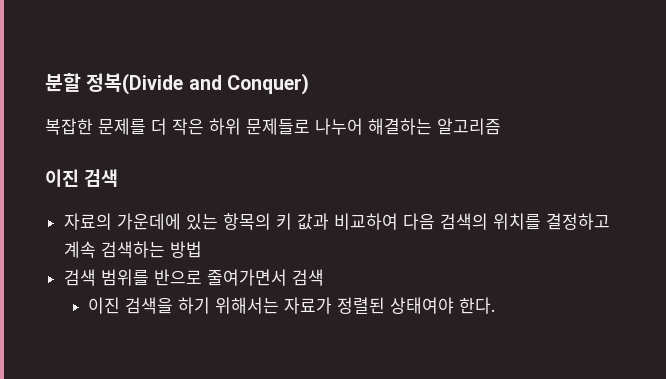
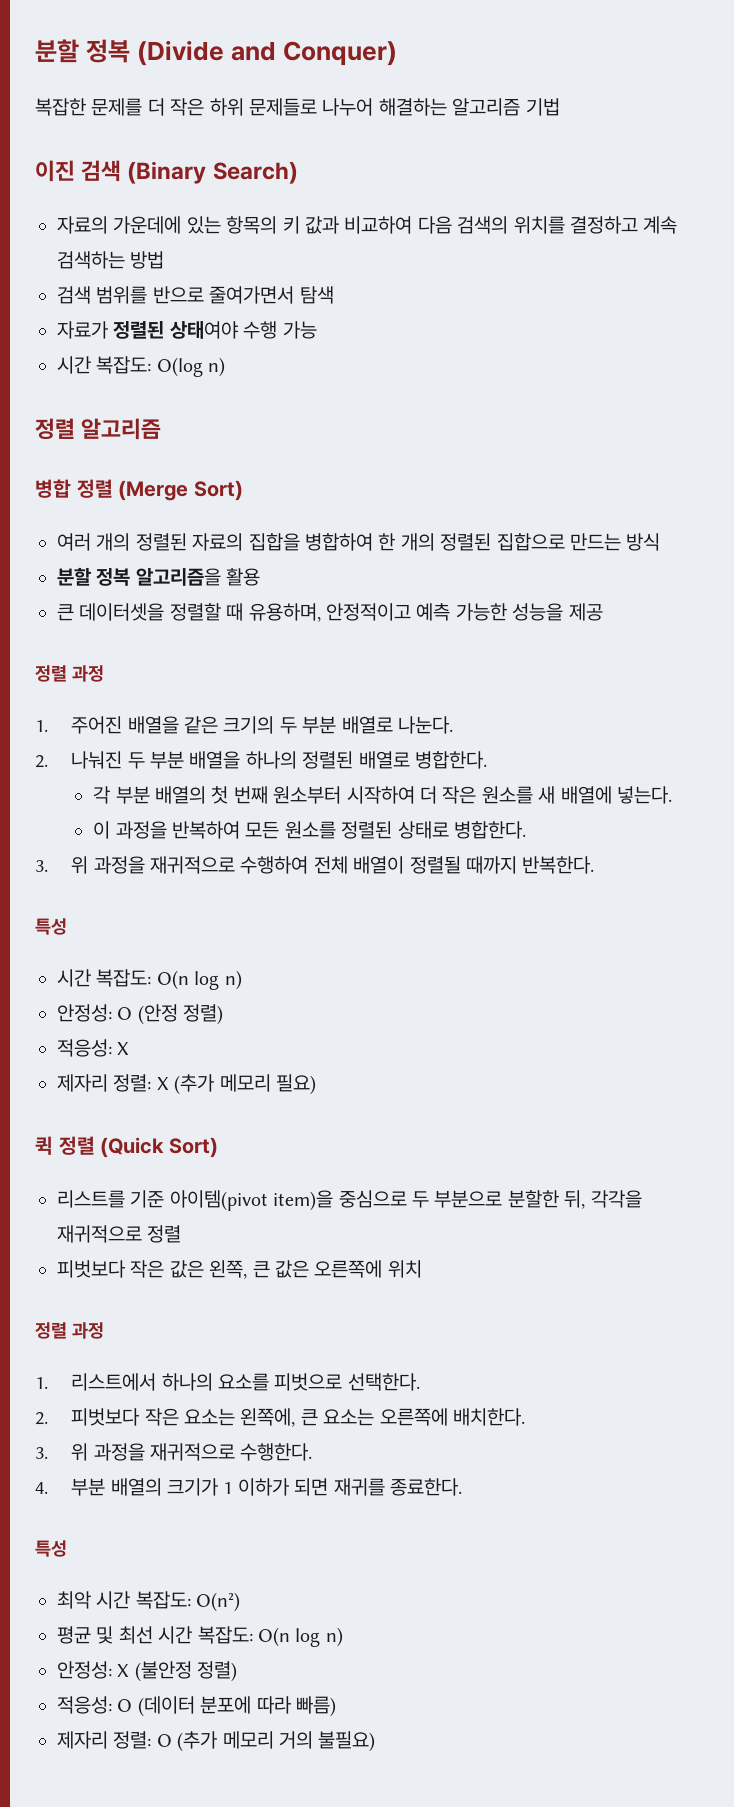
[45,73,184,95] 분할 정복(Divide -> [35,39,224,66] 분할 정복 (Divide
(501, 126) none -> [525,98,560,116] 기법
(118, 178) none -> [127,161,298,184] (Binary Search)
[291,269,324,286] [88,297,496,314] 검색 // 이진 검색을 하기 위해서는 자료가 정렬된 상태여야 한다. -> [299,286,334,304] [57,321,317,339] [57,356,226,377] [35,418,162,440] [35,479,243,501] [57,533,661,551] [57,567,261,586] [57,603,603,622] [35,665,104,682] [35,716,454,734] [35,751,488,769] [93,786,673,804] [93,821,527,839] [35,856,595,874] [35,918,67,935] [57,969,242,990] [57,1004,224,1025] [57,1039,130,1057] [57,1074,316,1095] [35,1136,218,1158] [57,1190,642,1211] [57,1225,182,1243] [57,1260,422,1279] [35,1322,104,1339] [35,1373,420,1391] [35,1408,526,1427] [35,1443,313,1461] [35,1478,463,1496] [35,1540,67,1557] [57,1591,241,1612] [57,1626,343,1647] [57,1661,238,1682] [57,1696,336,1717] [57,1731,376,1752] 탐색 // 자료가 정렬된 상태여야 수행 가능 // 시간 복잡도: O(log n) // 정렬 알고리즘 // 병합 정렬 (Merge Sort) // 여러 개의 정렬된 자료의 집합을 병합하여 한 개의 정렬된 집합으로 만드는 방식 // 분할 정복 알고리즘을 활용 // 큰 데이터셋을 정렬할 때 유용하며, 안정적이고 예측 가능한 성능을 제공 // 정렬 과정 // 1. 주어진 배열을 같은 크기의 두 부분 배열로 나눈다. // 2. 나눠진 두 부분 배열을 하나의 정렬된 배열로 병합한다. // 각 부분 배열의 첫 번째 원소부터 시작하여 더 작은 원소를 새 배열에 넣는다. // 이 과정을 반복하여 모든 원소를 정렬된 상태로 병합한다. // 3. 위 과정을 재귀적으로 수행하여 전체 배열이 정렬될 때까지 반복한다. // 특성 // 시간 복잡도: O(n log n) // 안정성: O (안정 정렬) // 적응성: X // 제자리 정렬: X (추가 메모리 필요) // 퀵 정렬 (Quick Sort) // 리스트를 기준 아이템(pivot item)을 중심으로 두 부분으로 분할한 뒤, 각각을 재귀적으로 정렬 // 피벗보다 작은 값은 왼쪽, 큰 값은 오른쪽에 위치 // 정렬 과정 // 1. 리스트에서 하나의 요소를 피벗으로 선택한다. // 2. 피벗보다 작은 요소는 왼쪽에, 큰 요소는 오른쪽에 배치한다. // 3. 위 과정을 재귀적으로 수행한다. // 4. 부분 배열의 크기가 1 이하가 되면 재귀를 종료한다. // 특성 // 최악 시간 복잡도: O(n²) // 평균 및 최선 시간 복잡도: O(n log n) // 안정성: X (불안정 정렬) // 적응성: O (데이터 분포에 따라 빠름) // 제자리 정렬: O (추가 메모리 거의 불필요)

